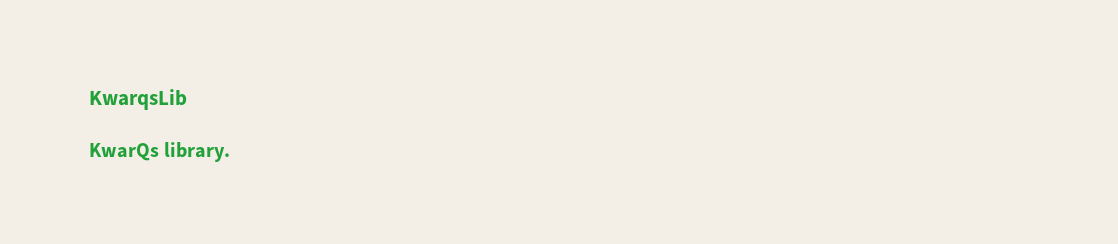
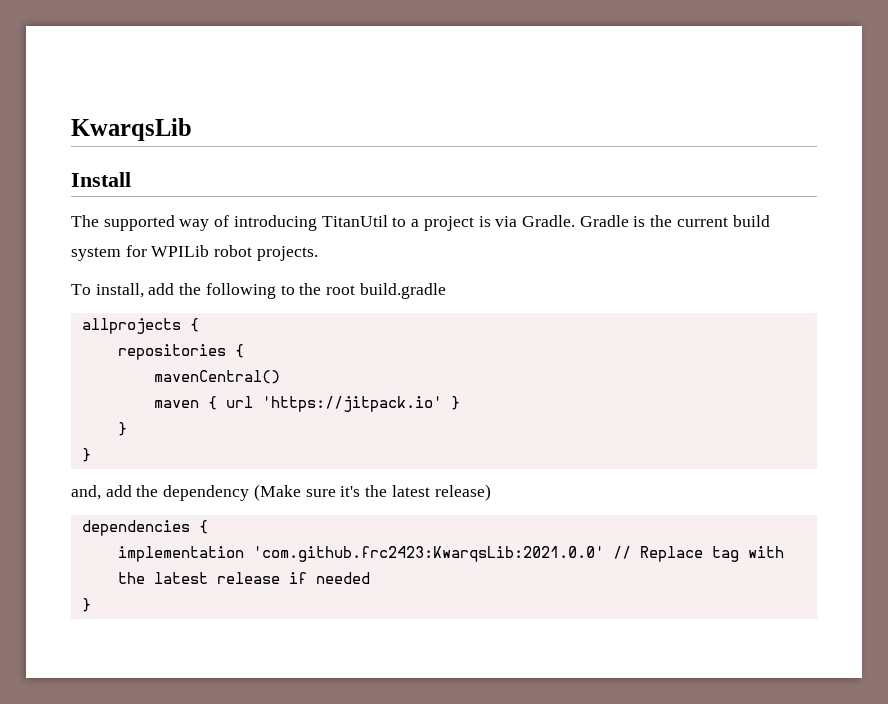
[89,142,231,162] KwarQs library. -> [71,172,131,187] [71,215,770,231] [71,245,318,261] [71,283,446,299] [81,318,199,334] [117,344,244,360] [153,370,280,384] [153,396,460,412] [117,422,127,436] [81,448,91,462] [71,484,491,501] [81,520,208,536] [117,546,784,562] [117,572,370,584] [81,598,91,612] Install // The supported way of introducing TitanUtil to a project is via Gradle. Gradle is the current build system for WPILib robot projects. // To install, add the following to the root build.gradle // allprojects { // repositories { // mavenCentral() // maven { url 'https://jitpack.io' } // } // } // and, add the dependency (Make sure it's the latest release) // dependencies { // implementation 'com.github.frc2423:KwarqsLib:2021.0.0' // Replace tag with the latest release if needed // }

